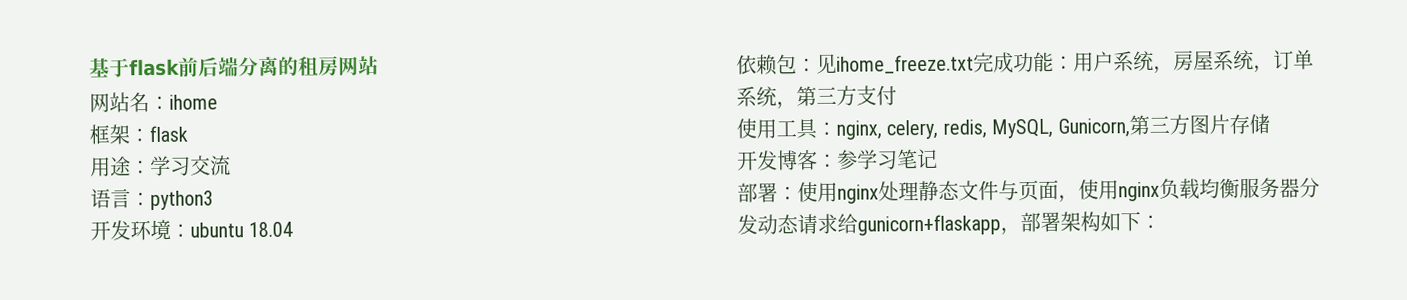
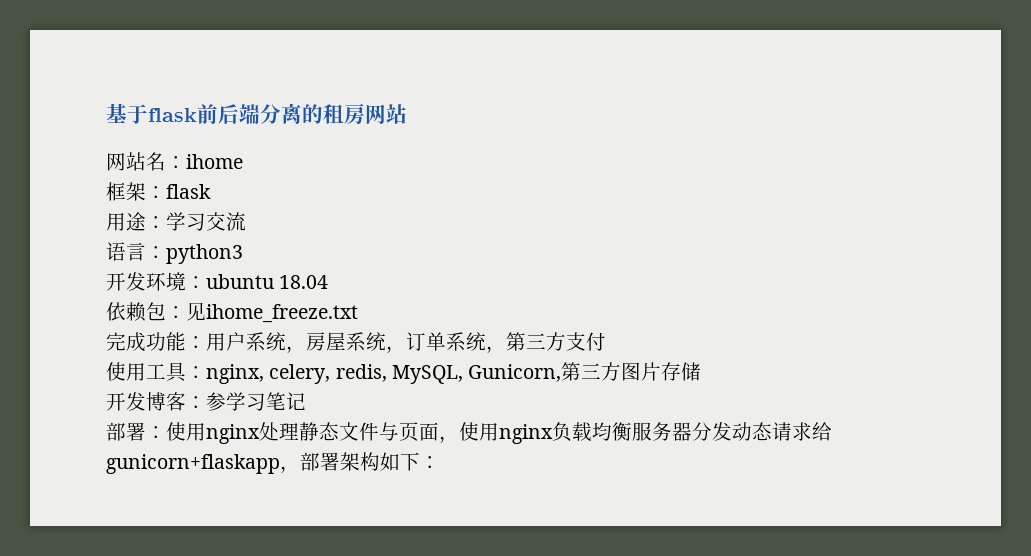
(974, 64) none -> (358, 313) //

